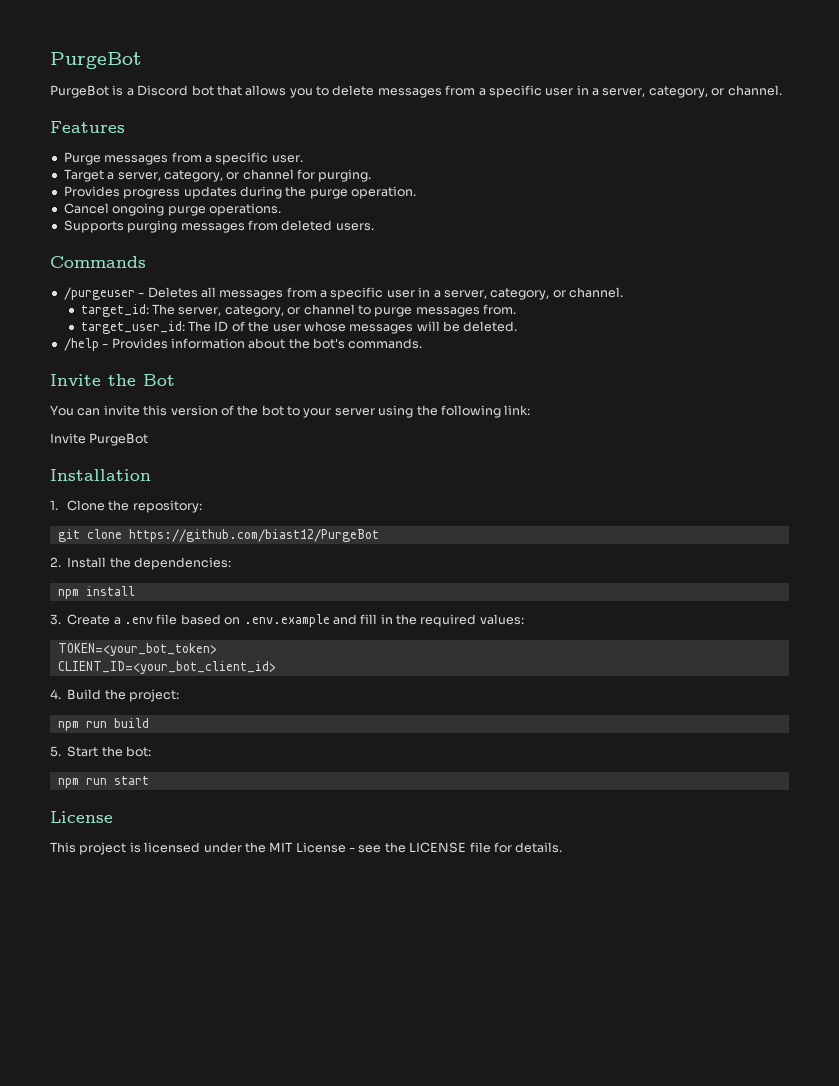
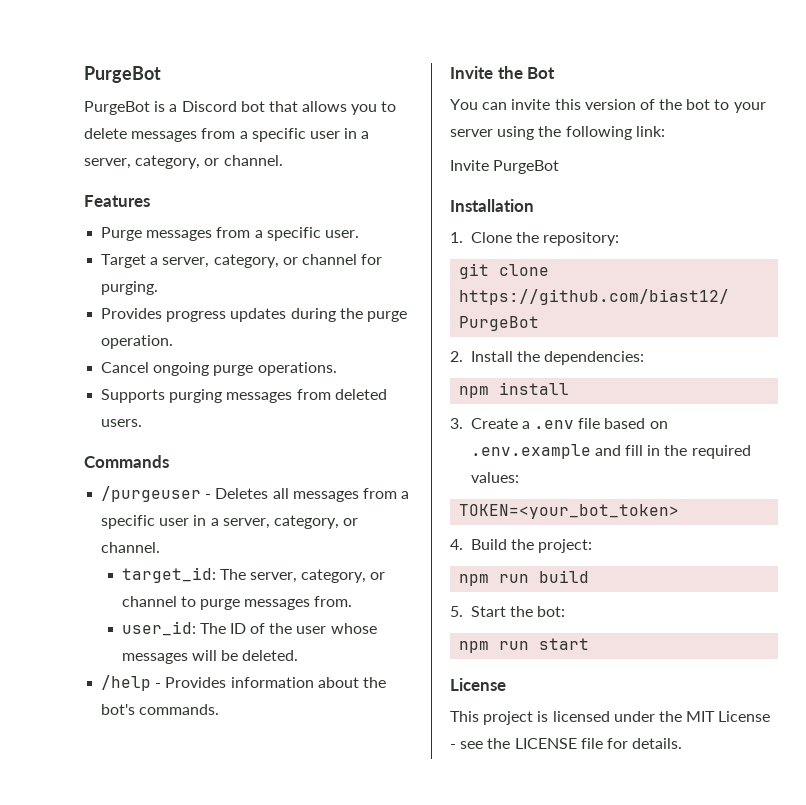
[80,321,185,334] target_user_id: -> [121,621,196,636] user_id:
[57,661,276,674] // CLIENT_ID=<your_bot_client_id> -> (680, 511) none

